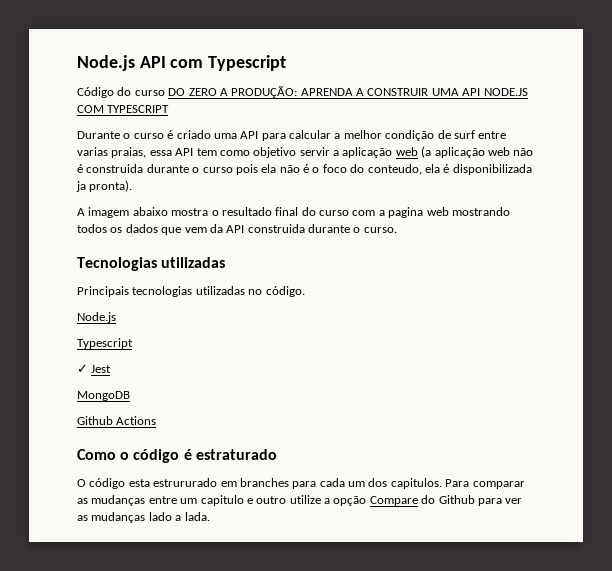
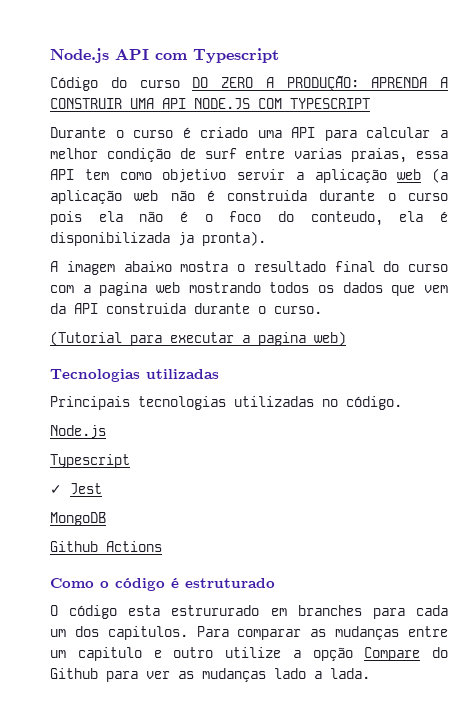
(397, 230) none -> [50,331,346,346] // (Tutorial para executar a pagina web)
[195,449,277,460] estraturado -> [185,578,275,588] estruturado

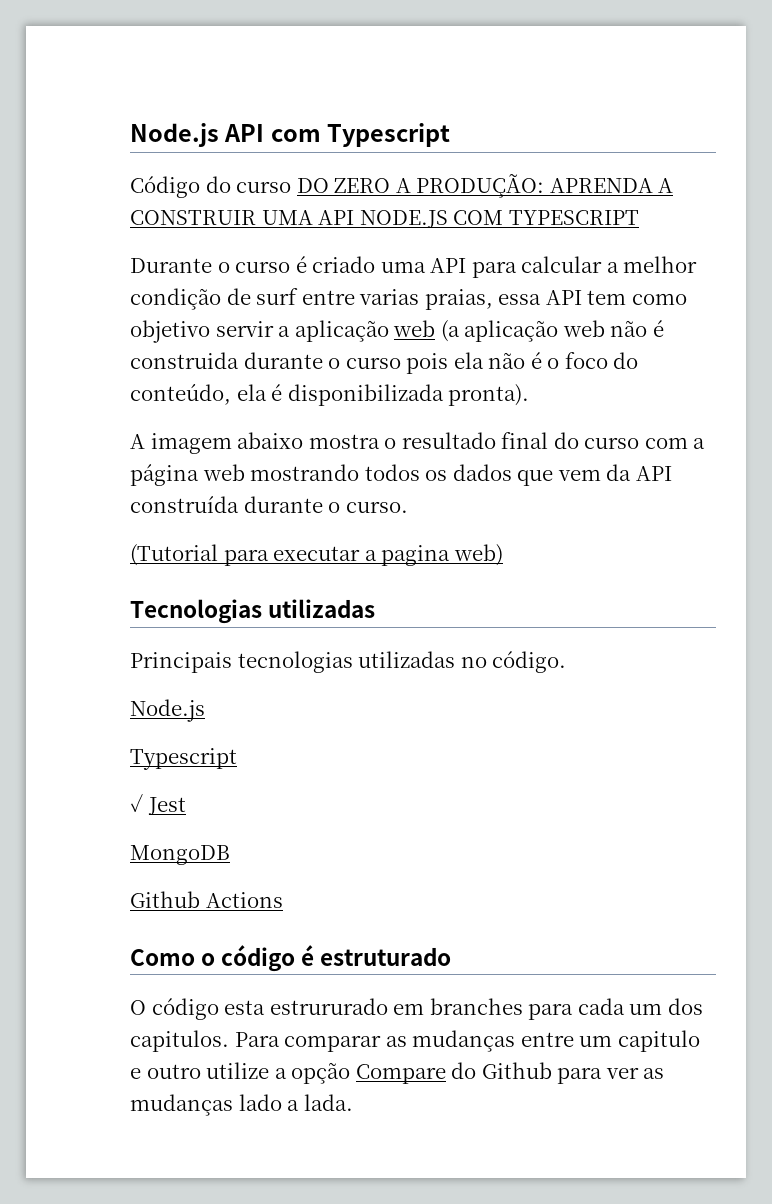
[310,211,383,226] conteudo, -> [130,383,231,405] conteúdo,
[178,232,194,246] ja -> (444, 395) none
[99,282,148,296] pagina -> [130,464,199,486] página
[106,303,186,314] construida -> [130,496,239,513] construída

